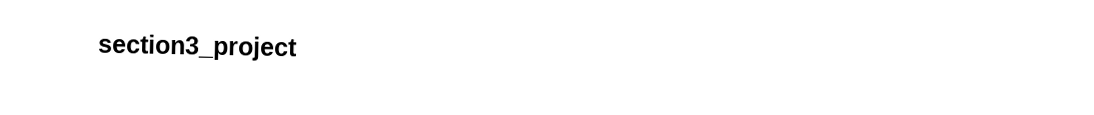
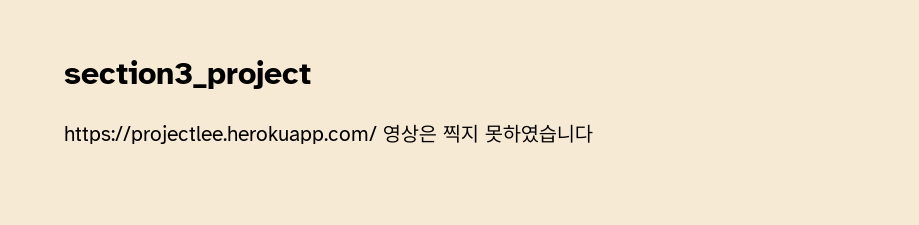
(298, 47) none -> [64,124,593,144] // https://projectlee.herokuapp.com/ 영상은 찍지 못하였습니다

